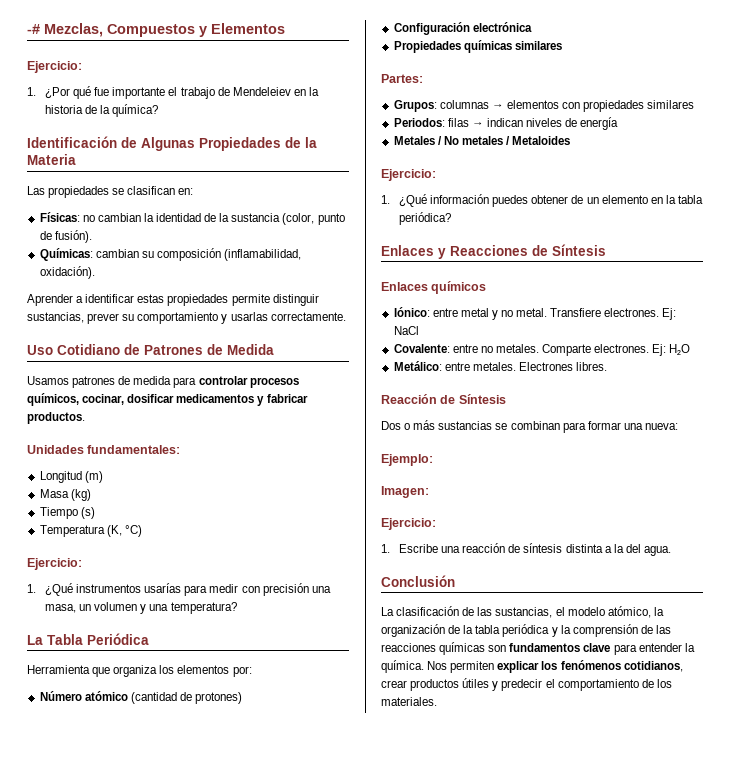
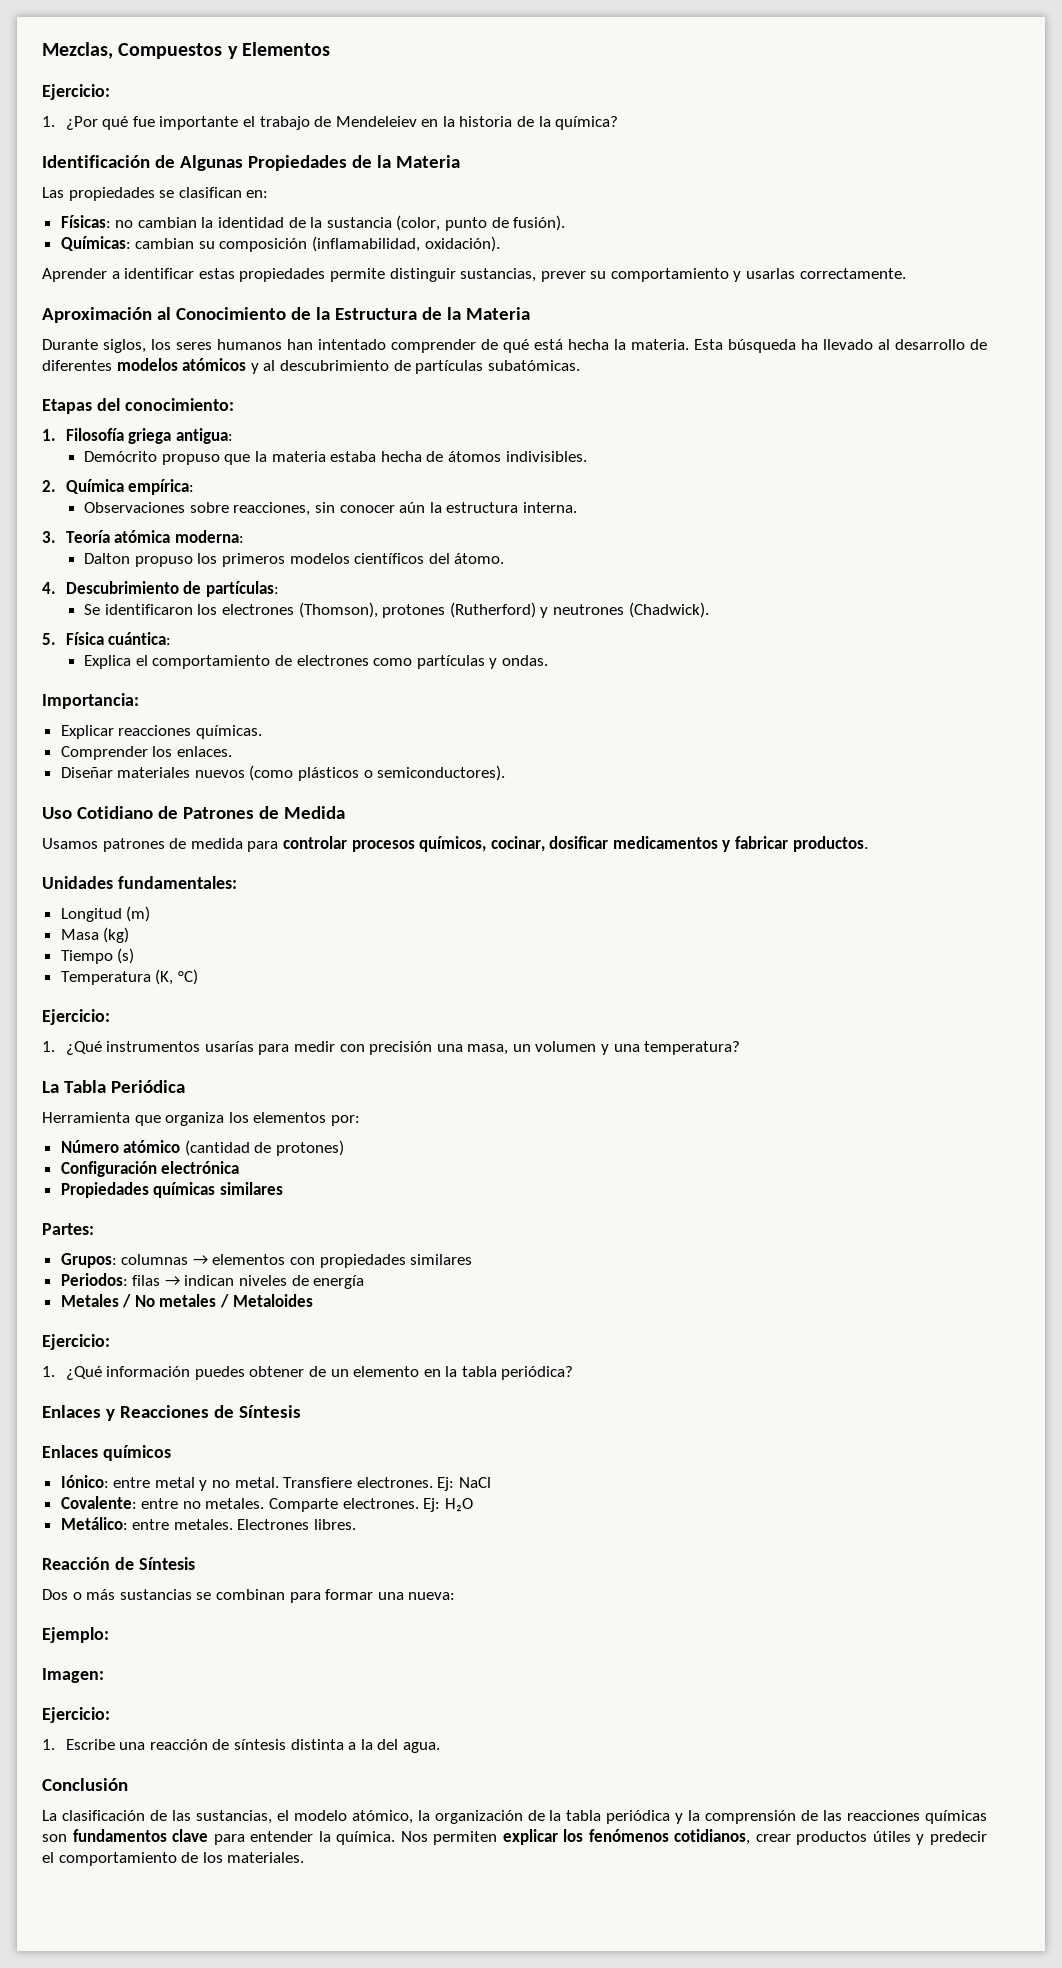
[27,24,40,34] -# -> (42, 50) none
(346, 316) none -> [42,307,530,323] [42,339,987,353] [42,358,580,374] [42,398,234,414] [42,428,233,444] [84,451,587,465] [42,479,195,495] [84,502,578,516] [42,530,244,543] [84,553,505,567] [42,581,279,597] [84,602,709,618] [42,632,172,645] [84,655,549,669] [42,693,139,709] [60,725,262,739] [60,746,232,760] [60,765,506,781] // Aproximación al Conocimiento de la Estructura de la Materia // Durante siglos, los seres humanos han intentado comprender de qué está hecha la materia. Esta búsqueda ha llevado al desarrollo de diferentes modelos atómicos y al descubrimiento de partículas subatómicas. // Etapas del conocimiento: // 1. Filosofía griega antigua: // Demócrito propuso que la materia estaba hecha de átomos indivisibles. // 2. Química empírica: // Observaciones sobre reacciones, sin conocer aún la estructura interna. // 3. Teoría atómica moderna: // Dalton propuso los primeros modelos científicos del átomo. // 4. Descubrimiento de partículas: // Se identificaron los electrones (Thomson), protones (Rutherford) y neutrones (Chadwick). // 5. Física cuántica: // Explica el comportamiento de electrones como partículas y ondas. // Importancia: // Explicar reacciones químicas. // Comprender los enlaces. // Diseñar materiales nuevos (como plásticos o semiconductores).

